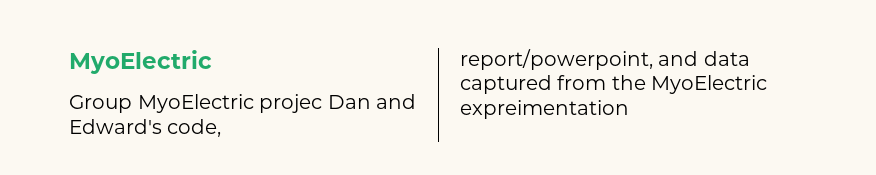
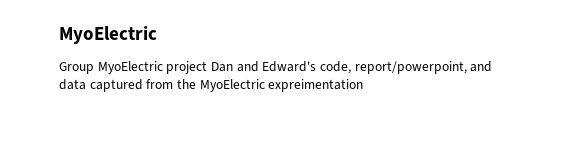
[259,94,322,113] projec -> [166,61,208,74] project

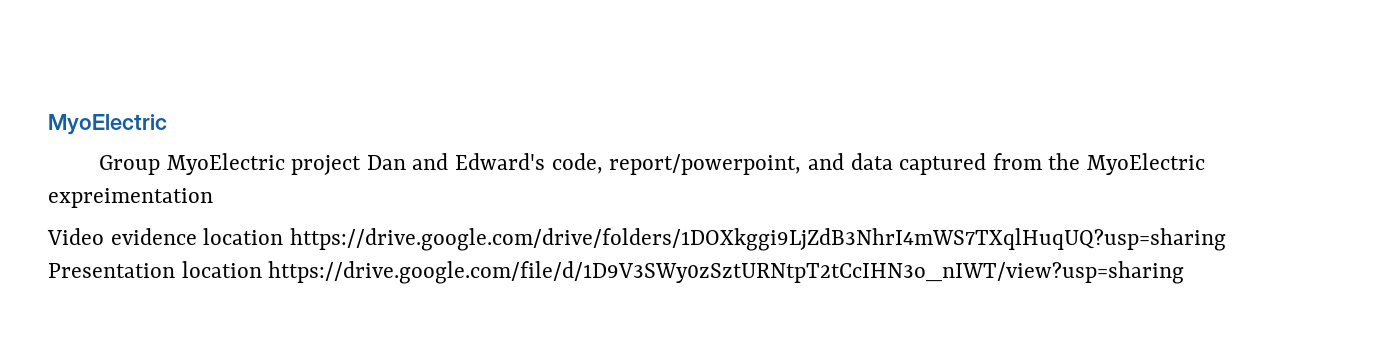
(364, 85) none -> [47,228,1226,251] [48,261,1185,284] // Video evidence location https://drive.google.com/drive/folders/1DOXkggi9LjZdB3NhrI4mWS7TXqlHuqUQ?usp=sharing Presentation location https://drive.google.com/file/d/1D9V3SWy0zSztURNtpT2tCcIHN3o_nIWT/view?usp=sharing

